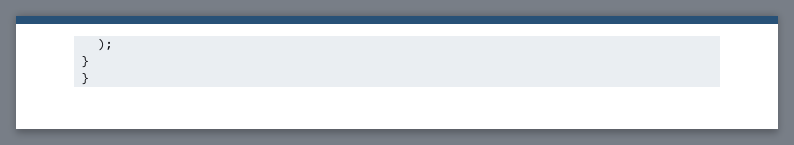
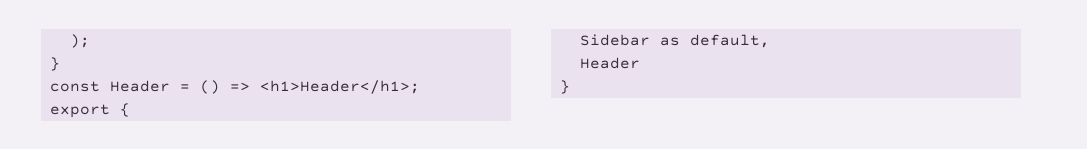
(89, 61) none -> [50,80,421,94] [50,103,131,118] [580,34,771,48] [580,57,641,69] // const Header = () => <h1>Header</h1>; // export { // Sidebar as default, // Header

